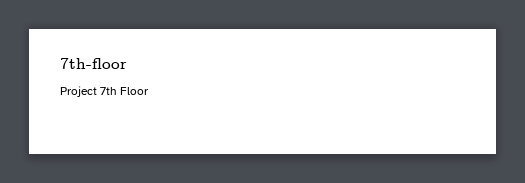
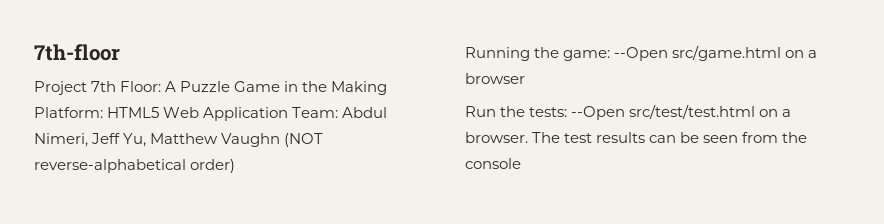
[120,87,150,95] Floor -> [120,81,388,95] [34,107,388,121] [34,133,324,147] [34,159,236,173] [465,45,818,61] [465,73,525,84] [465,104,792,120] [465,132,808,143] [465,158,521,169] Floor: A Puzzle Game in the Making Platform: HTML5 Web Application Team: Abdul Nimeri, Jeff Yu, Matthew Vaughn (NOT reverse-alphabetical order) // Running the game: --Open src/game.html on a browser // Run the tests: --Open src/test/test.html on a browser. The test results can be seen from the console

